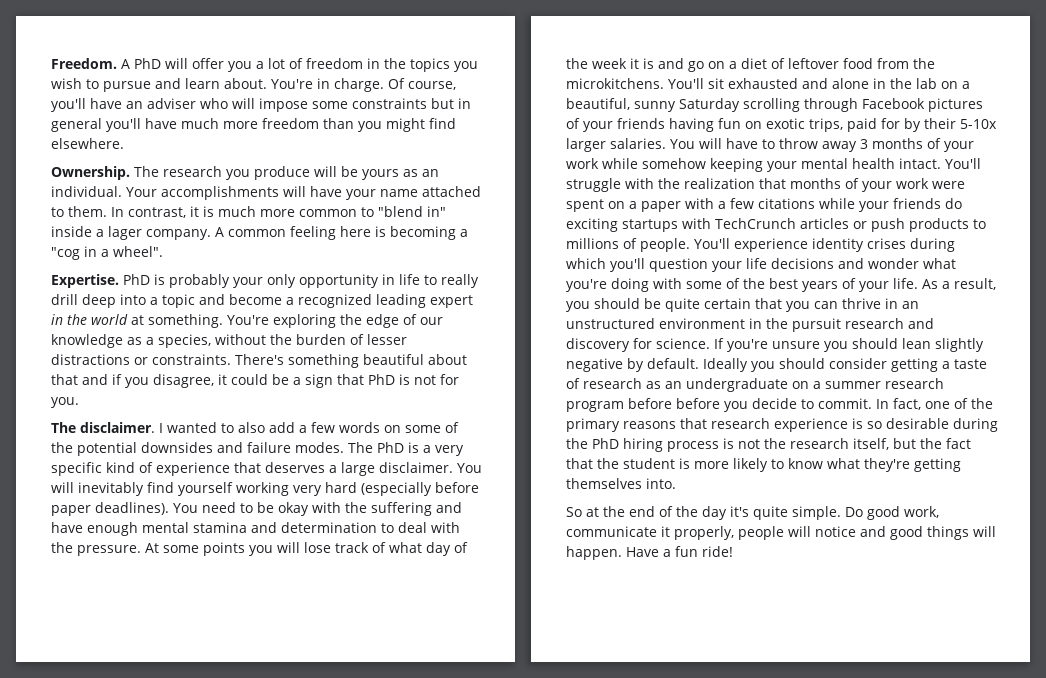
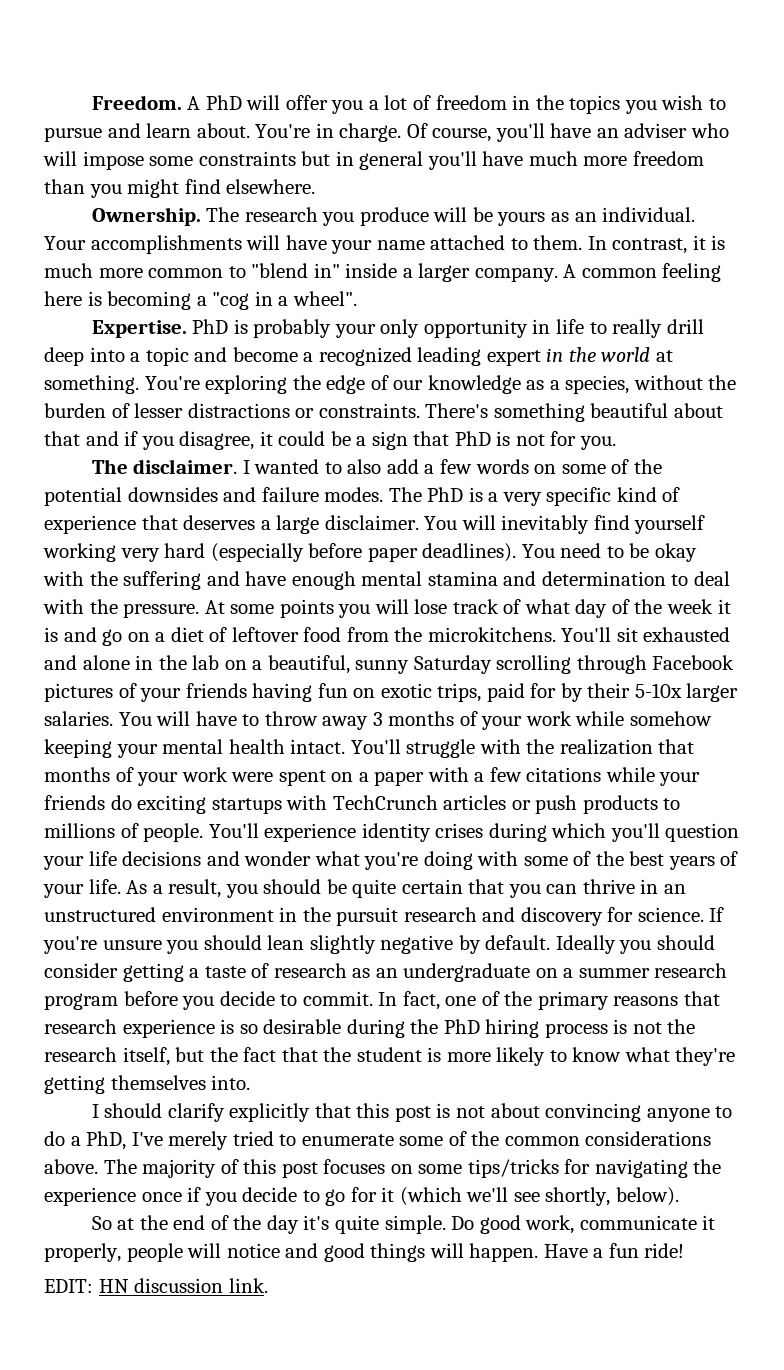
[108,226,142,240] lager -> [418,263,471,282] larger
[676,398,720,409] before -> (178, 998) none
(676, 483) none -> [91,1103,733,1122] [44,1131,712,1150] [44,1159,722,1178] [44,1187,679,1206] // I should clarify explicitly that this post is not about convincing anyone to do a PhD, I've merely tried to enumerate some of the common considerations above. The majority of this post focuses on some tips/tricks for navigating the experience once if you decide to go for it (which we'll see shortly, below).
(733, 551) none -> [44,1278,268,1293] // EDIT: HN discussion link.

